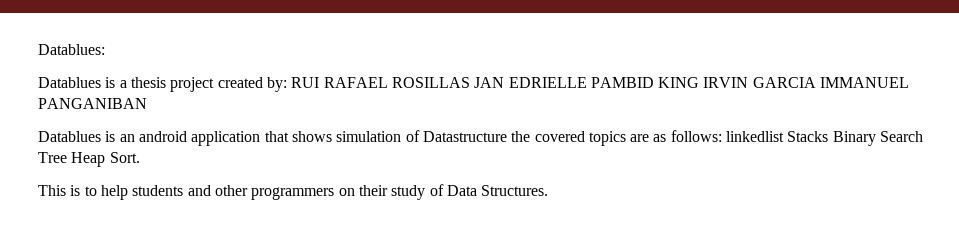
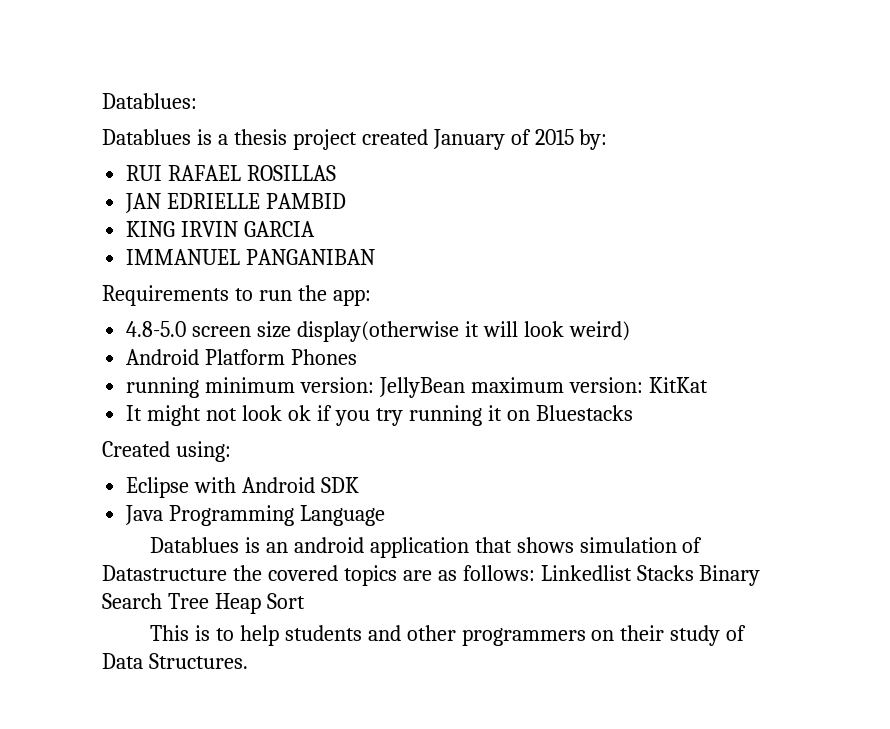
(263, 82) none -> [432,129,574,150] January of 2015
(287, 84) none -> (608, 139) //
(470, 82) none -> (337, 173) //
(654, 82) none -> (347, 201) //
(816, 82) none -> (316, 229) //
(147, 103) none -> [102,285,371,306] [126,321,630,342] [126,349,358,365] [126,377,708,398] [126,405,633,426] [102,441,231,462] [126,477,360,498] [125,505,386,526] // Requirements to run the app: // 4.8-5.0 screen size display(otherwise it will look weird) // Android Platform Phones // running minimum version: JellyBean maximum version: KitKat // It might not look ok if you try running it on Bluestacks // Created using: // Eclipse with Android SDK // Java Programming Language
[726,131,785,142] linkedlist -> [540,565,632,581] Linkedlist
[109,152,140,163] Sort. -> [266,593,305,609] Sort

